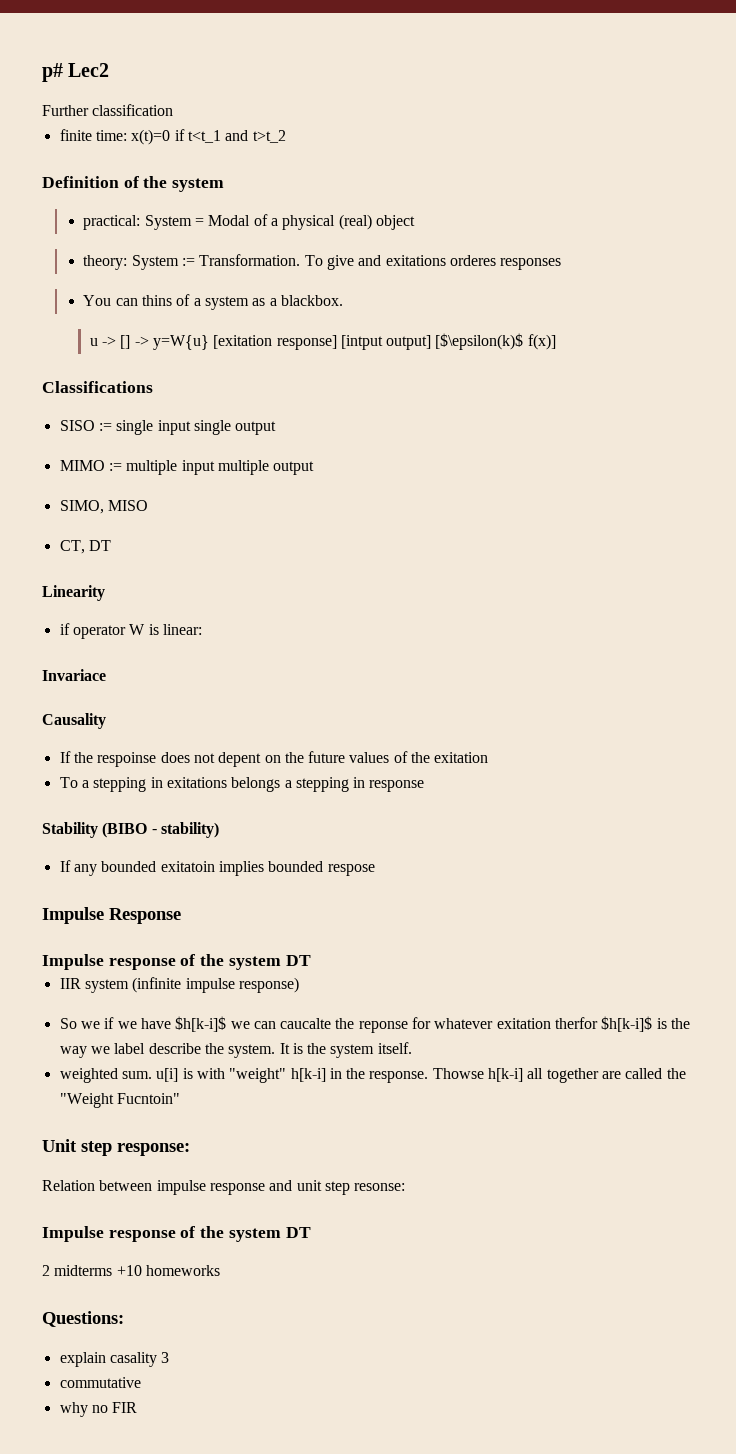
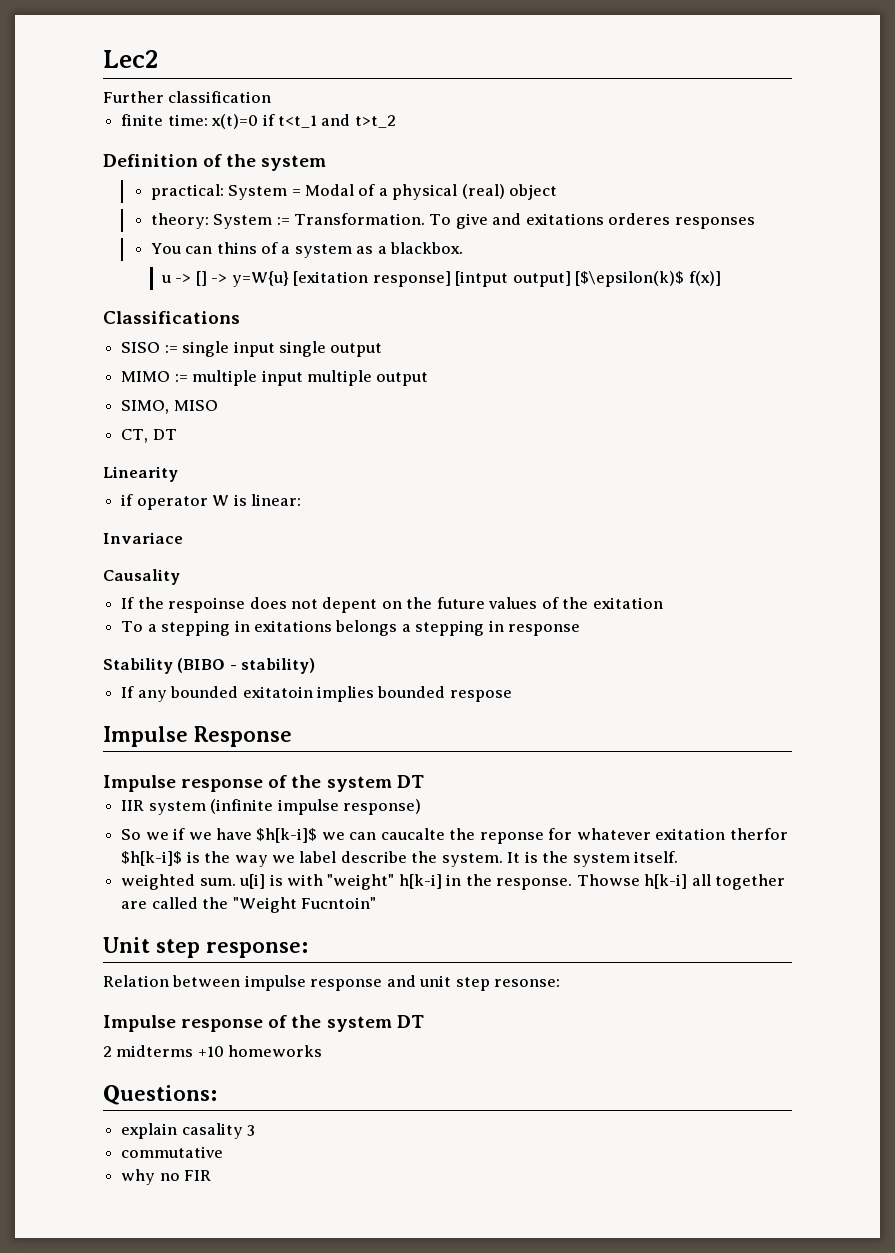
[42,63,63,82] p# -> (103, 59) none

